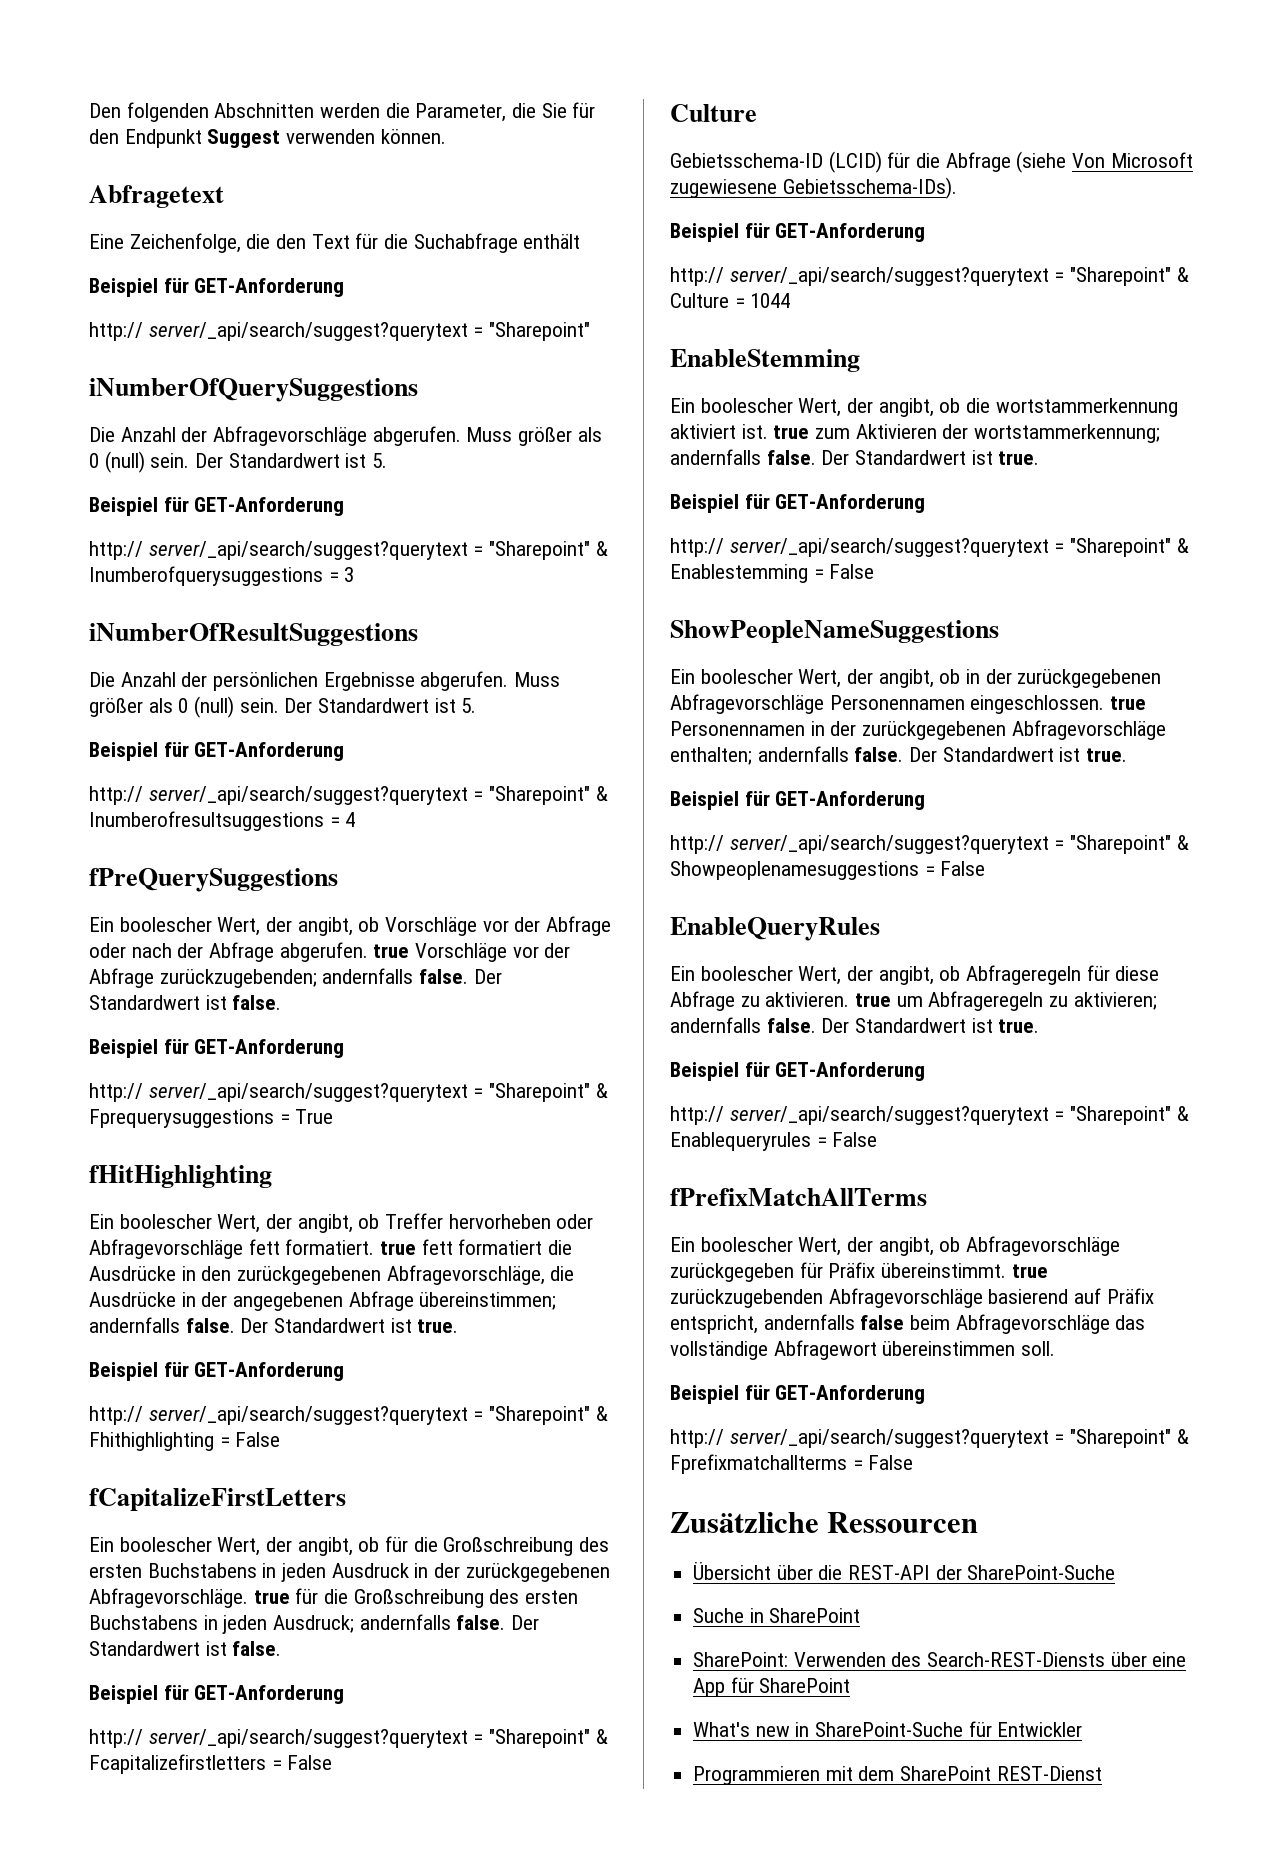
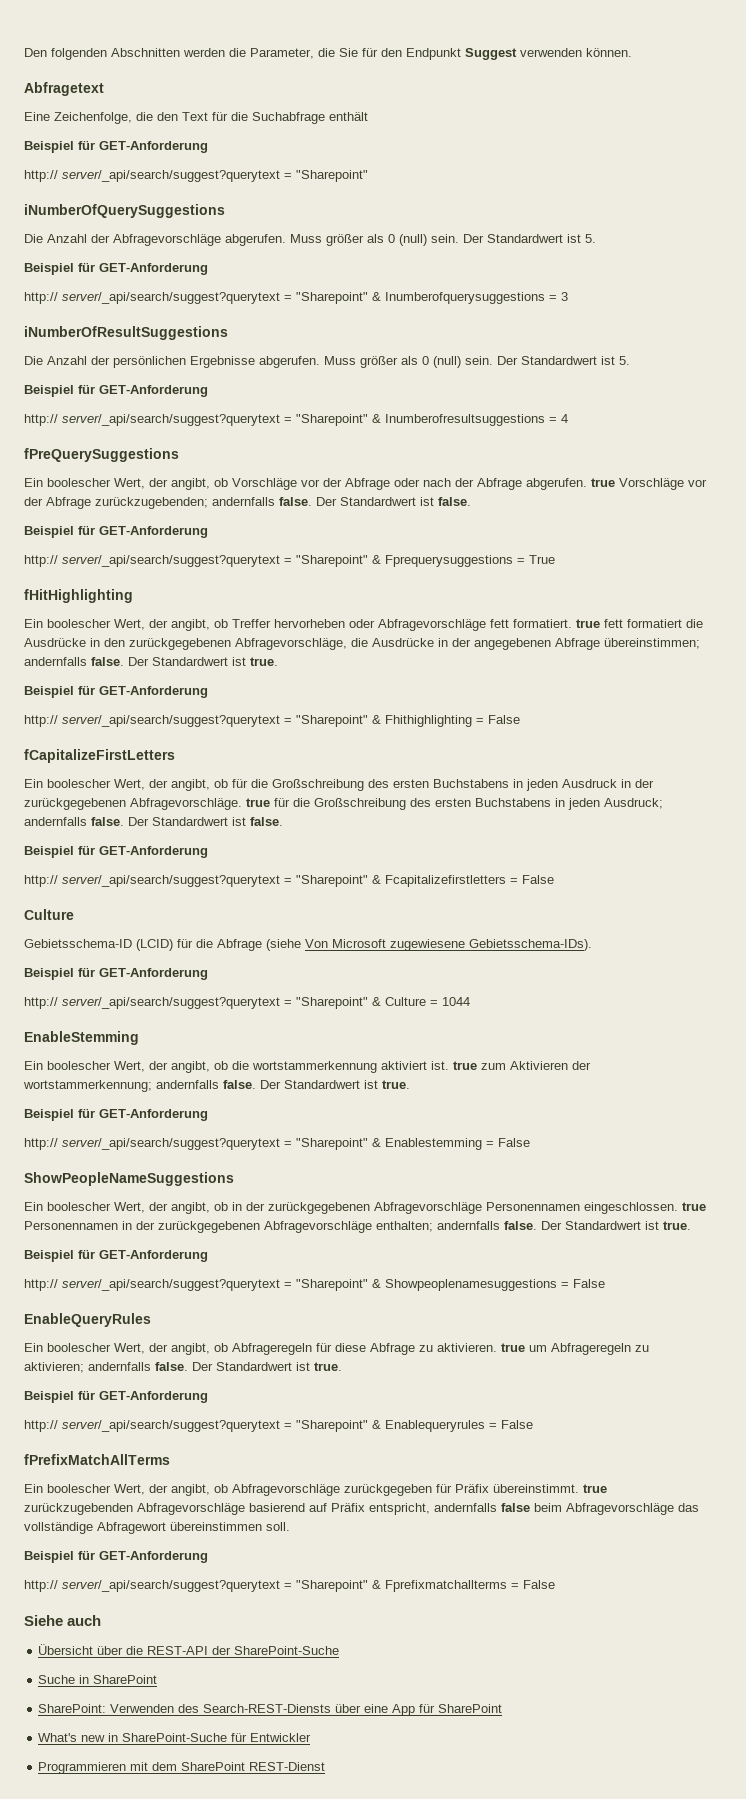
[670,1512,979,1533] Zusätzliche Ressourcen -> [24,1615,102,1626] Siehe auch

